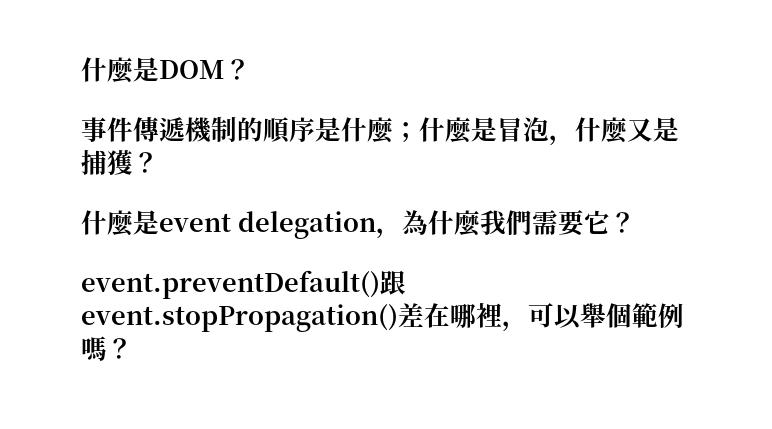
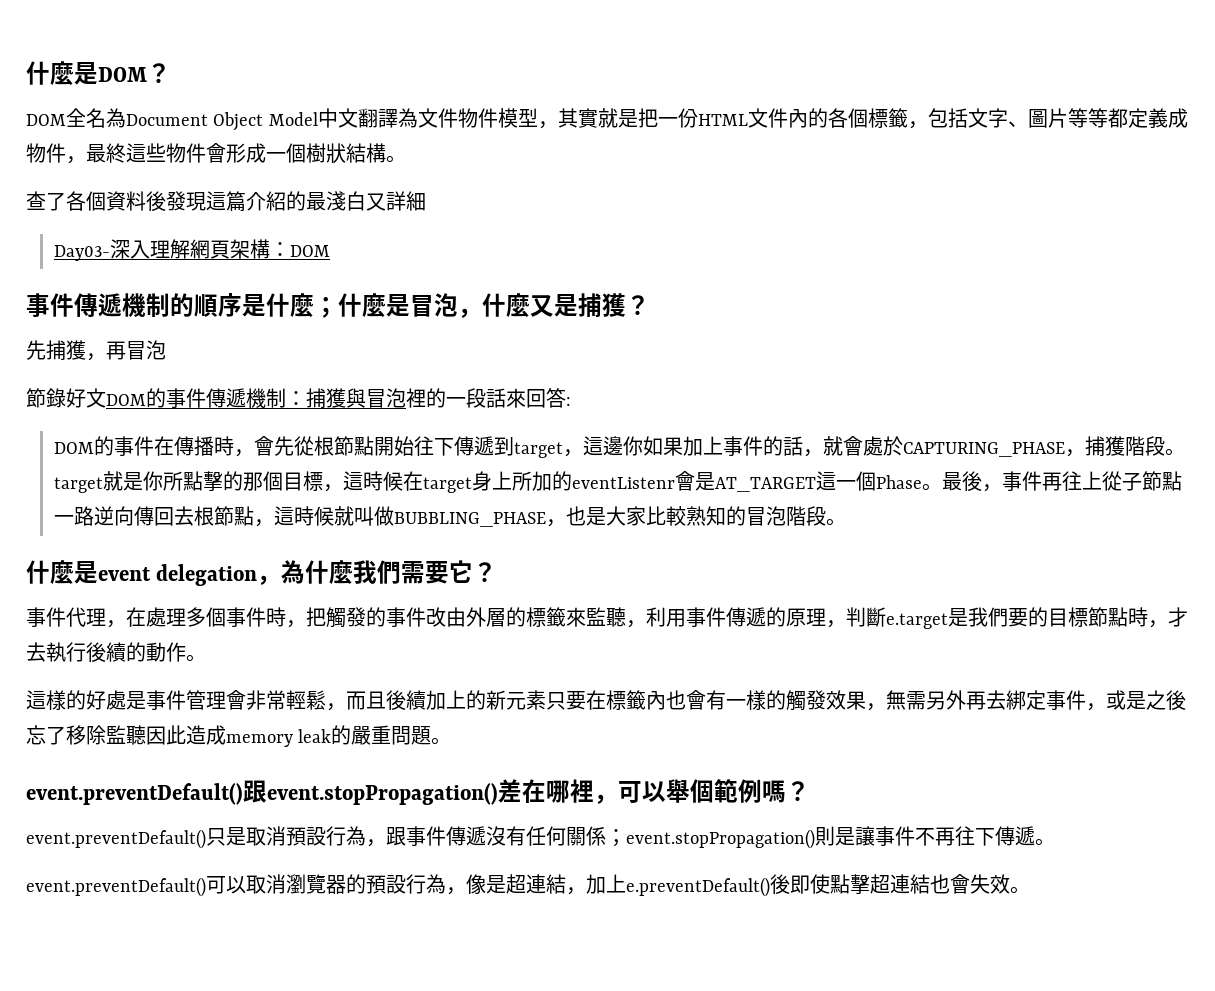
(251, 69) none -> [26,108,1188,131] [26,143,406,164] [26,191,426,212] [53,239,330,261] // DOM全名為Document Object Model中文翻譯為文件物件模型，其實就是把一份HTML文件內的各個標籤，包括文字、圖片等等都定義成物件，最終這些物件會形成一個樹狀結構。 // 查了各個資料後發現這篇介紹的最淺白又詳細 // Day03-深入理解網頁架構：DOM
(159, 162) none -> [26,340,166,361] [26,388,571,409] [53,436,1185,458] [53,471,1182,493] [53,506,846,527] // 先捕獲，再冒泡 // 節錄好文DOM的事件傳遞機制：捕獲與冒泡裡的一段話來回答: // DOM的事件在傳播時，會先從根節點開始往下傳遞到target，這邊你如果加上事件的話，就會處於CAPTURING_PHASE，捕獲階段。target就是你所點擊的那個目標，這時候在target身上所加的eventListenr會是AT_TARGET這一個Phase。最後，事件再往上從子節點一路逆向傳回去根節點，這時候就叫做BUBBLING_PHASE，也是大家比較熟知的冒泡階段。
(636, 222) none -> [26,607,1188,629] [26,642,206,662] [26,690,1186,711] [26,725,452,747] // 事件代理，在處理多個事件時，把觸發的事件改由外層的標籤來監聽，利用事件傳遞的原理，判斷e.target是我們要的目標節點時，才去執行後續的動作。 // 這樣的好處是事件管理會非常輕鬆，而且後續加上的新元素只要在標籤內也會有一樣的觸發效果，無需另外再去綁定事件，或是之後忘了移除監聽因此造成memory leak的嚴重問題。
(133, 348) none -> [26,826,1055,849] [26,874,1030,897] // event.preventDefault()只是取消預設行為，跟事件傳遞沒有任何關係；event.stopPropagation()則是讓事件不再往下傳遞。 // event.preventDefault()可以取消瀏覽器的預設行為，像是超連結，加上e.preventDefault()後即使點擊超連結也會失效。

